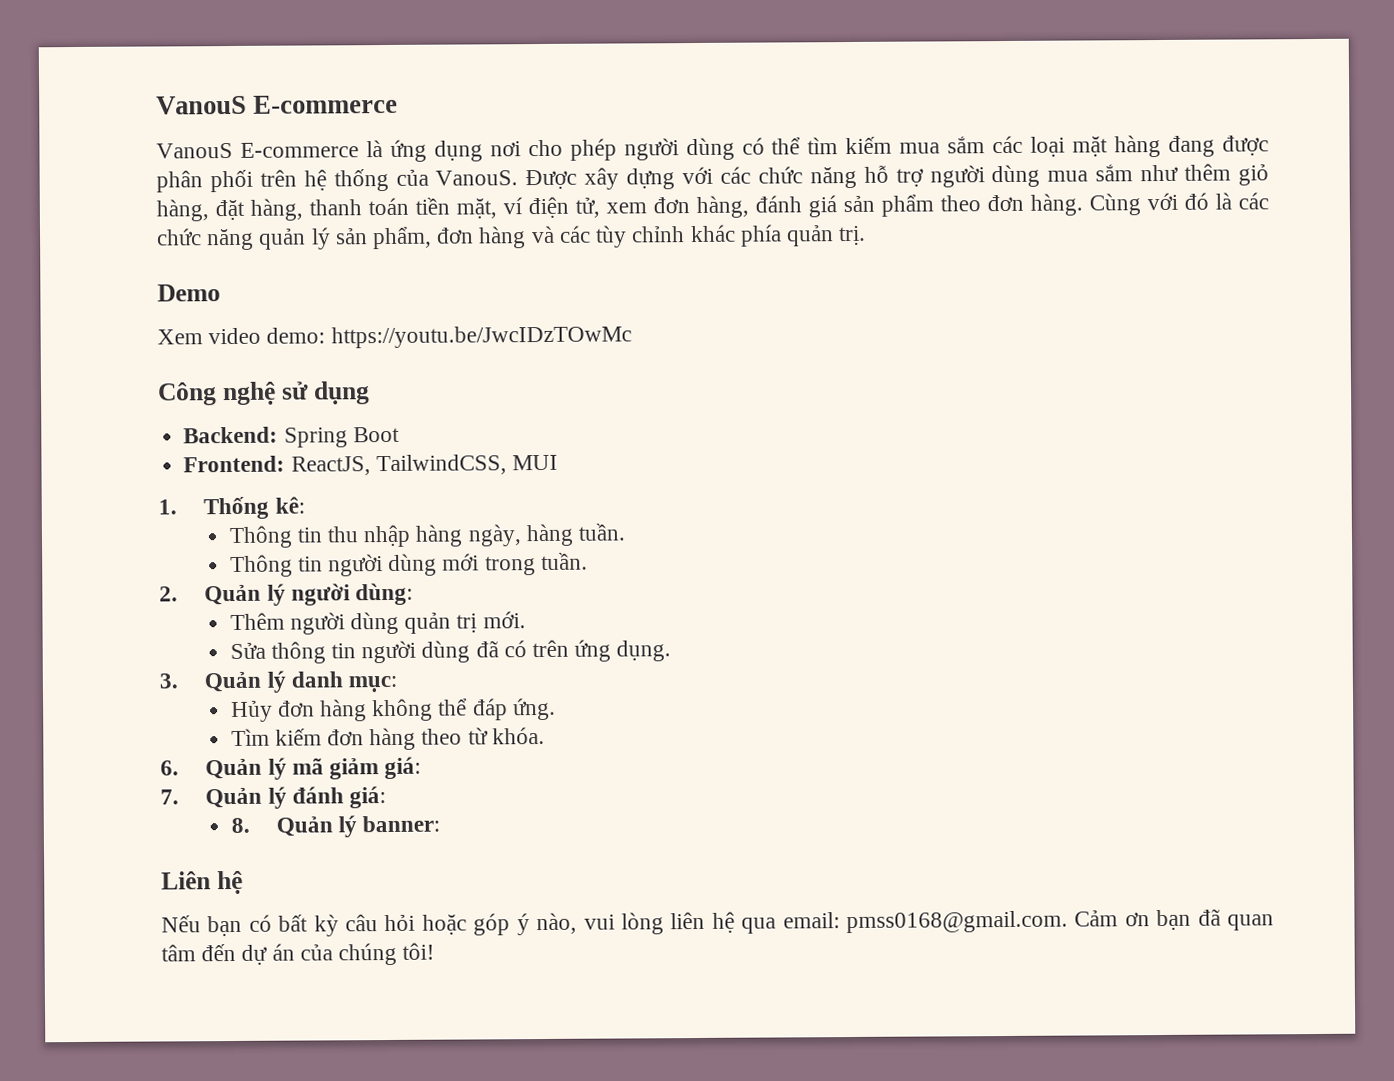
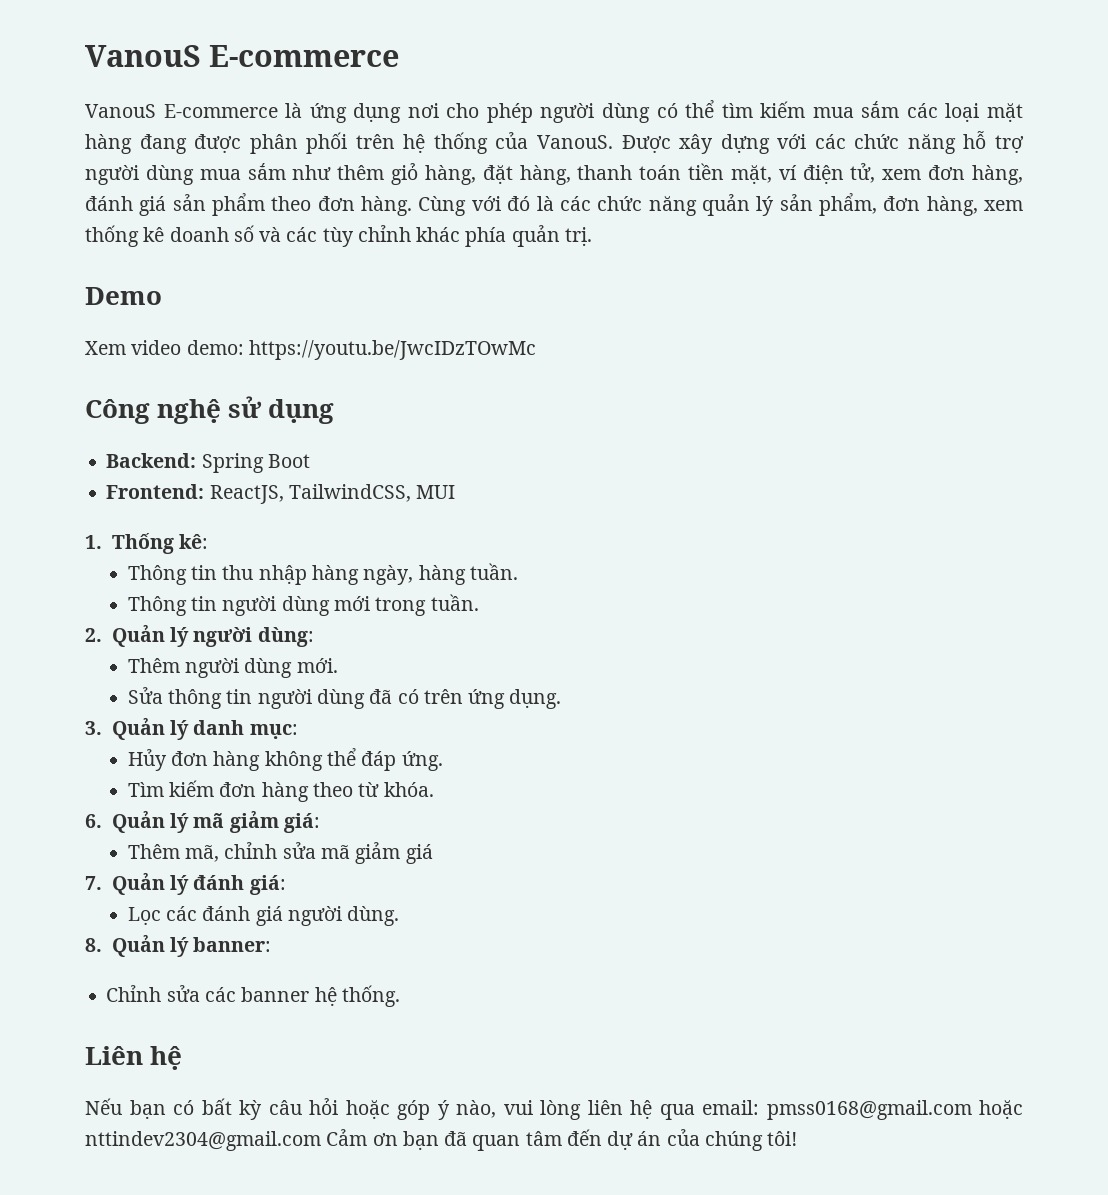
[478,226,527,249] hàng -> [926,196,1024,216] [85,225,254,247] hàng, xem thống kê doanh số
[404,612,478,634] quản trị -> (293, 668) none
(422, 768) none -> [127,842,433,864] // Thêm mã, chỉnh sửa mã giảm giá
[230,815,441,838] 8. Quản lý banner: -> [127,906,400,926] [85,934,272,957] [106,985,400,1007] Lọc các đánh giá người dùng. // 8. Quản lý banner: // Chỉnh sửa các banner hệ thống.
[845,910,1068,934] pmss0168@gmail.com. -> [766,1100,1023,1120] [85,1131,321,1151] pmss0168@gmail.com hoặc nttindev2304@gmail.com

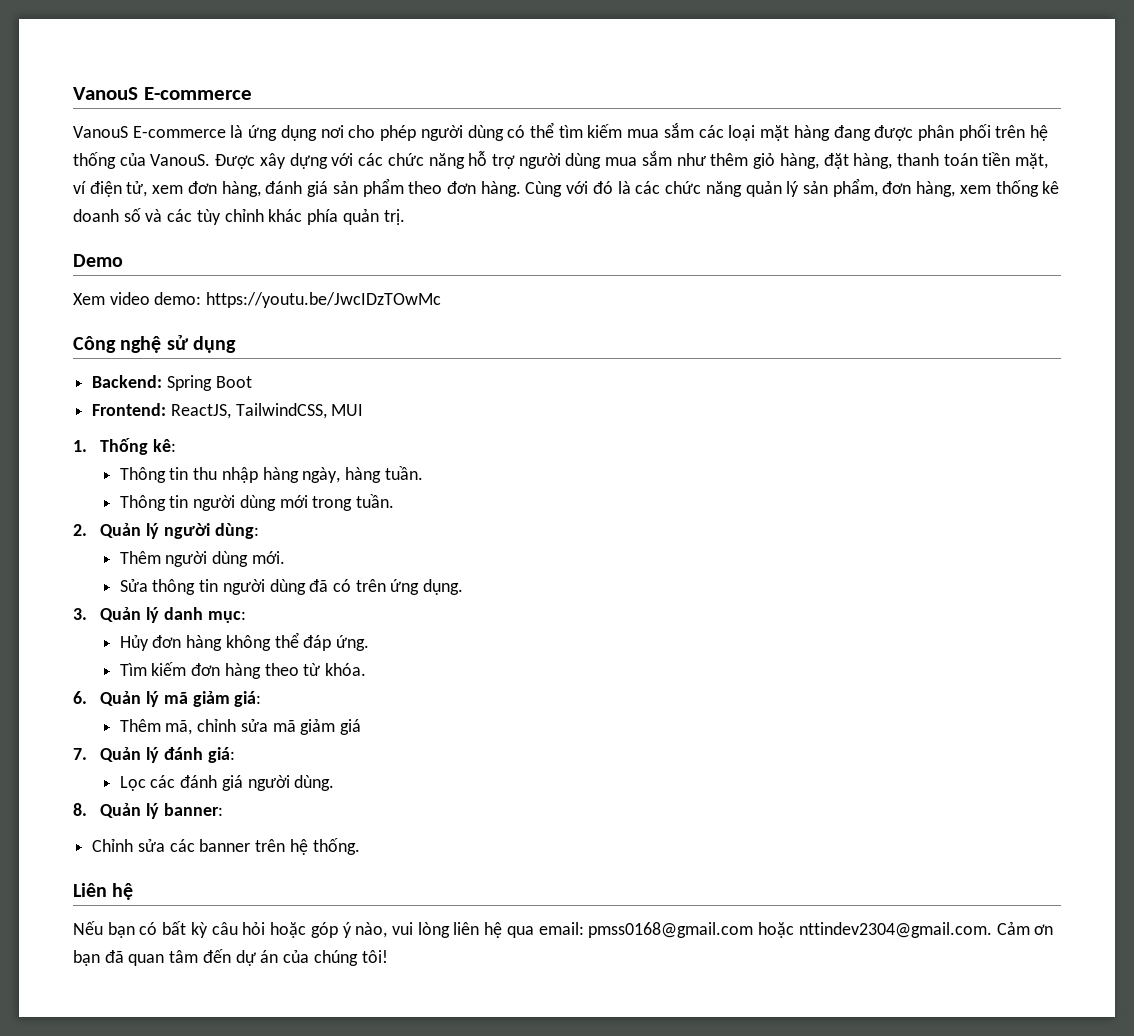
(310, 994) none -> [255,839,286,852] trên
[85,1131,321,1151] nttindev2304@gmail.com -> [798,922,992,938] nttindev2304@gmail.com.

